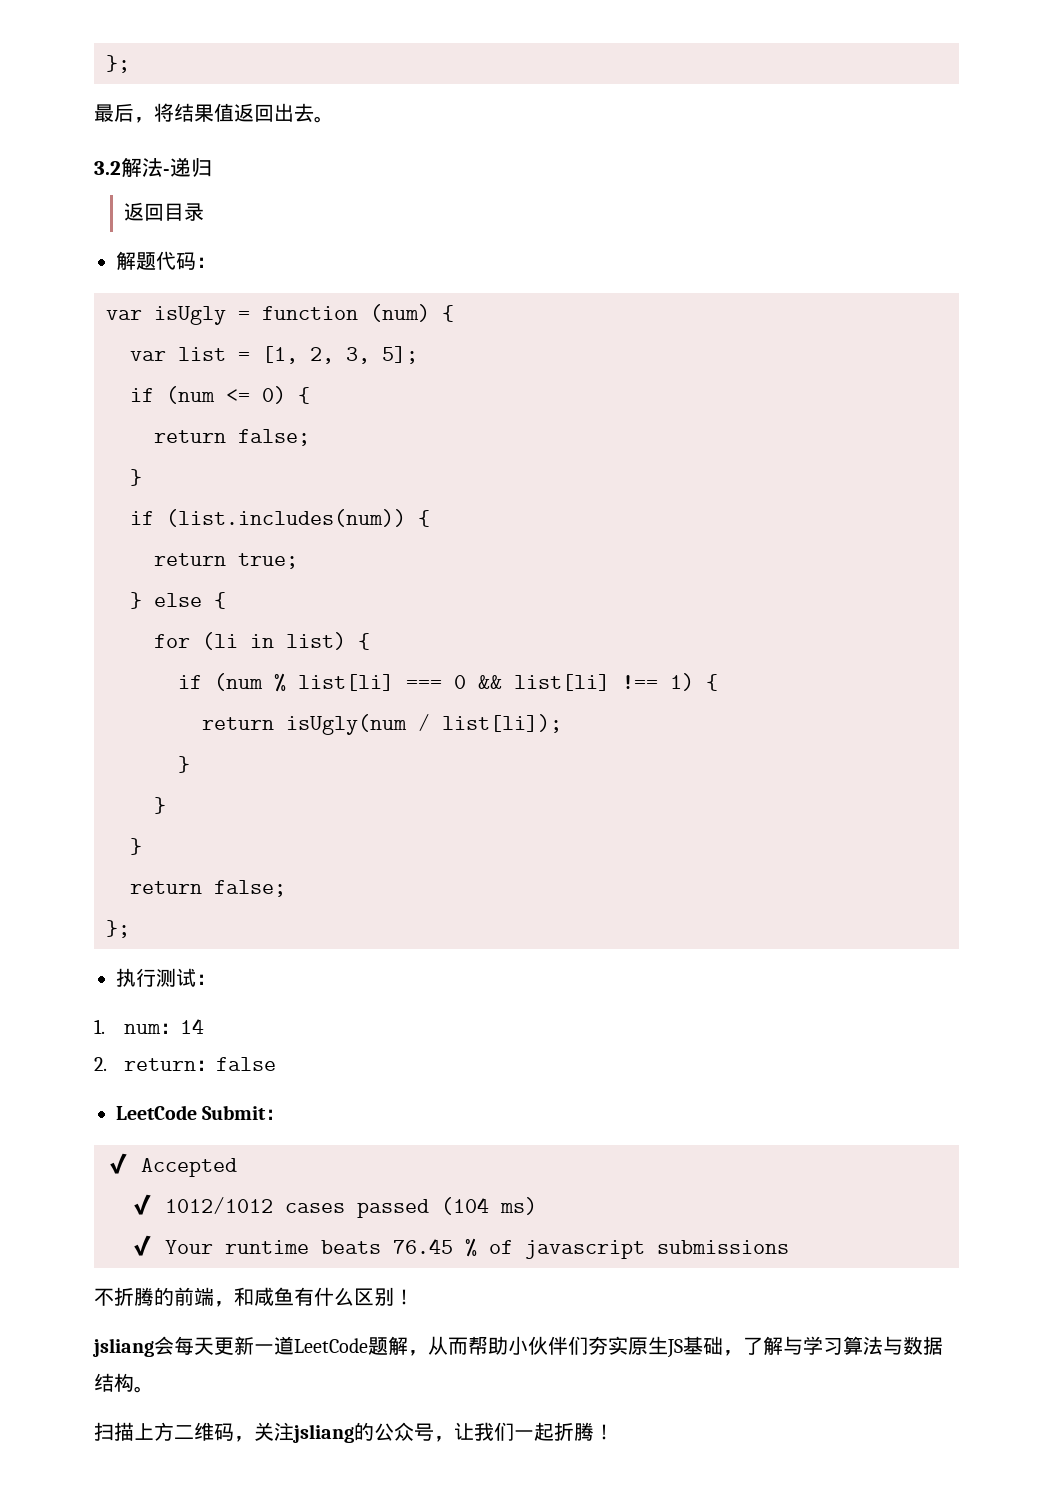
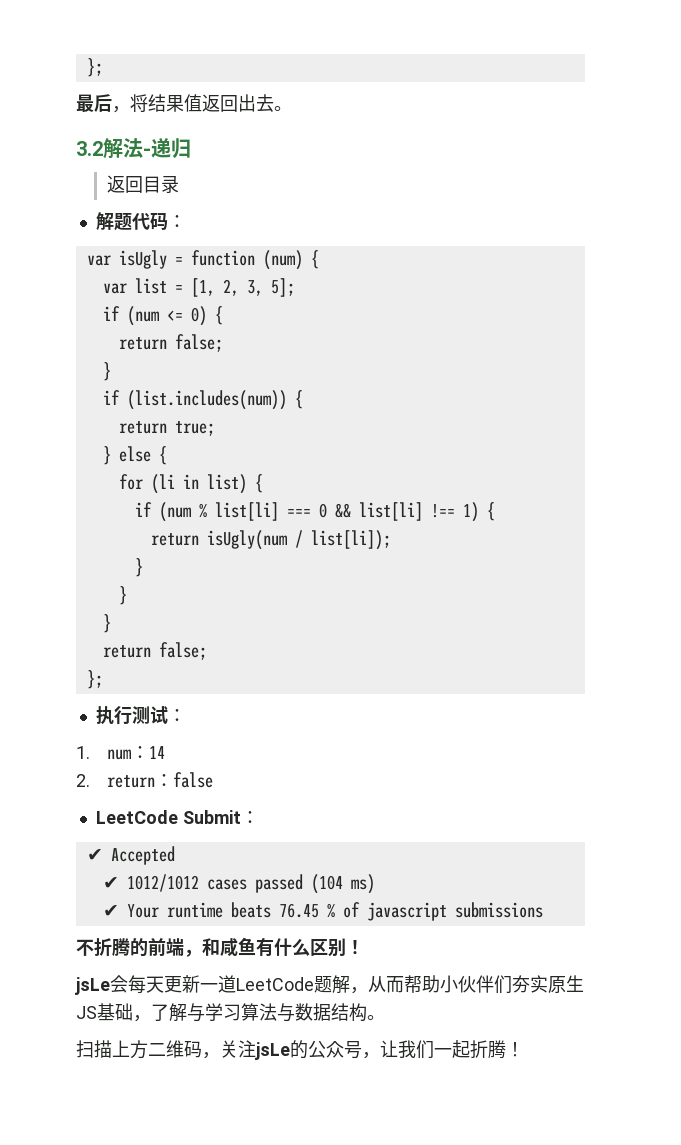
[92,1338,154,1357] jsliang -> [75,977,110,995] jsLe
[292,1424,354,1443] jsliang -> [255,1042,290,1060] jsLe

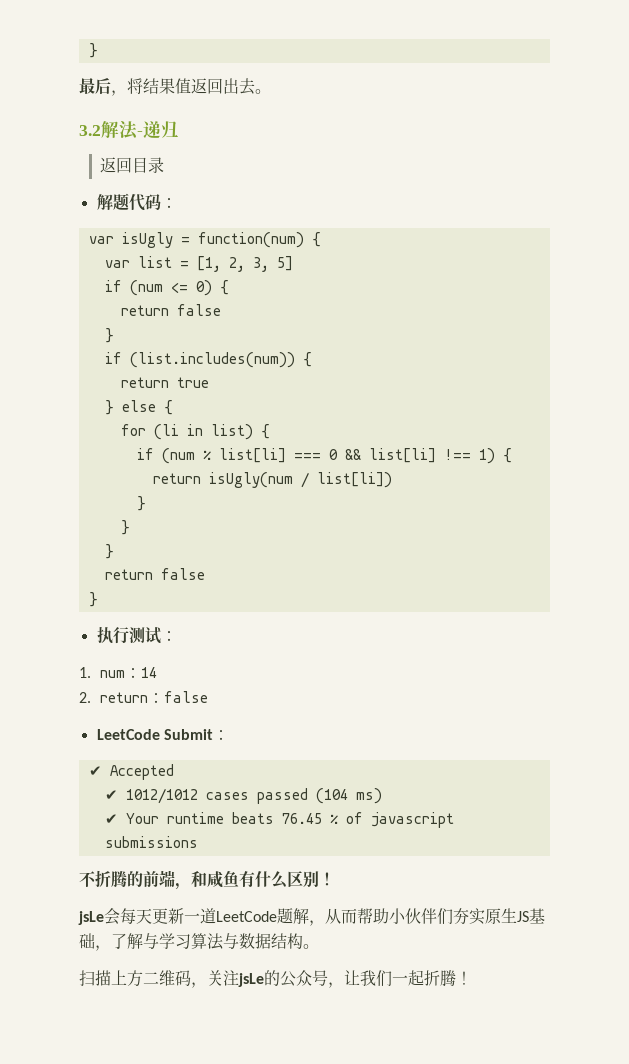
[86,58,103,77] }; -> [88,43,98,58] }
[190,250,303,270] function (num) -> [197,232,304,248] function(num)
[270,278,295,297] 5]; -> [276,256,293,271] 5]
[174,334,223,352] false; -> [176,304,221,316] false
[174,421,215,436] true; -> [176,377,209,388] true
[310,530,391,550] list[li]); -> [316,472,392,488] list[li])
[158,642,207,660] [86,670,103,689] false; // }; -> [160,568,205,580] [88,592,98,607] false // }

